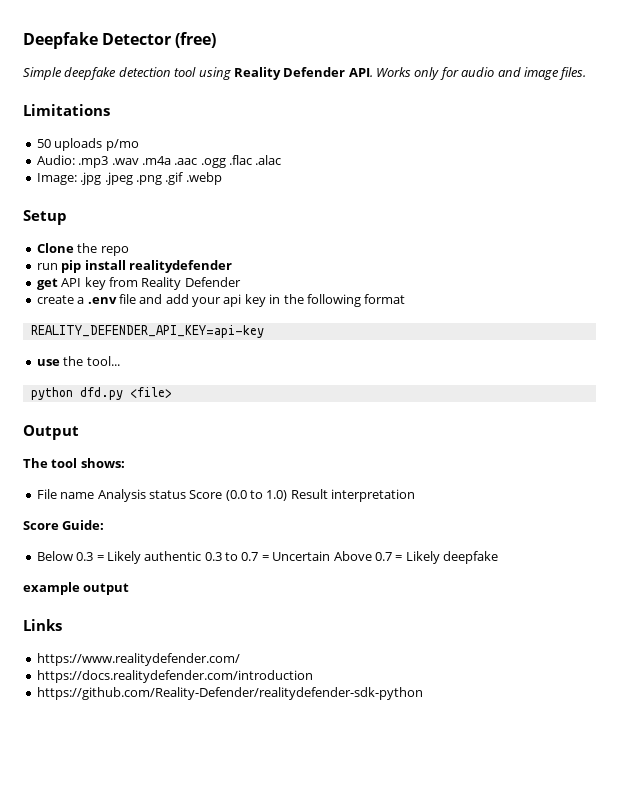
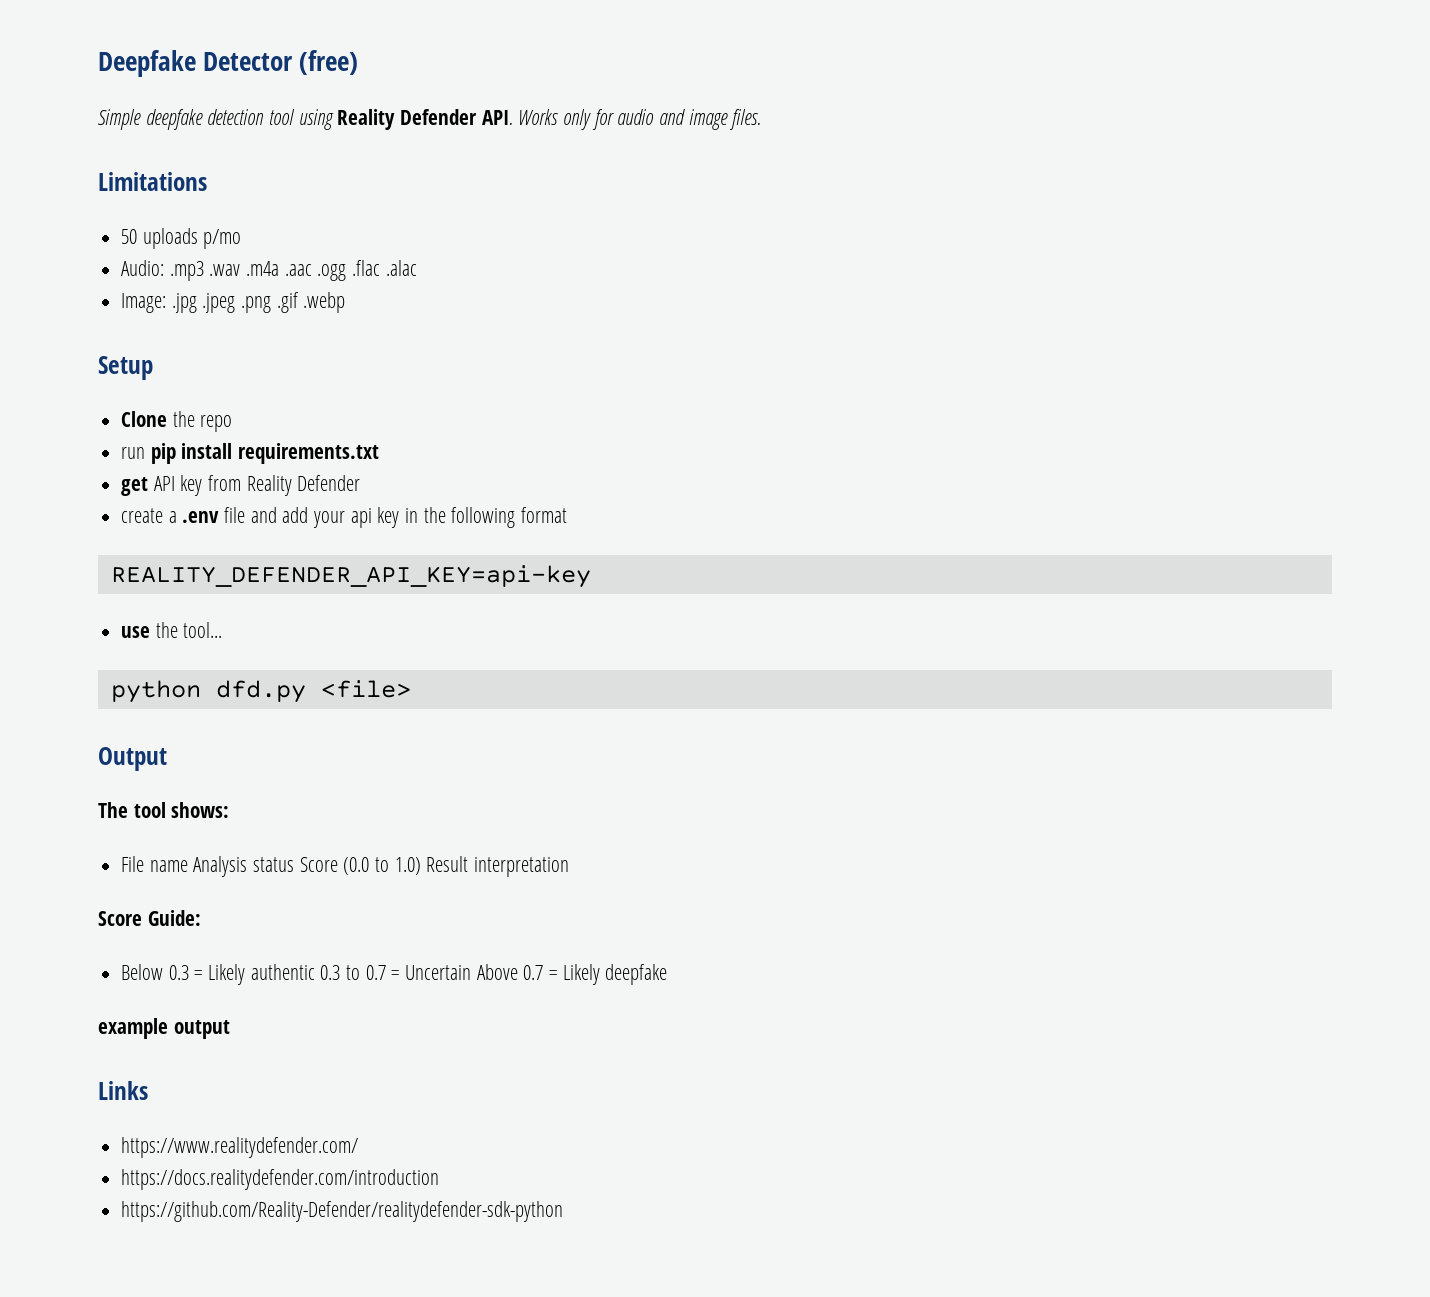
[128,260,232,273] realitydefender -> [238,443,380,464] requirements.txt

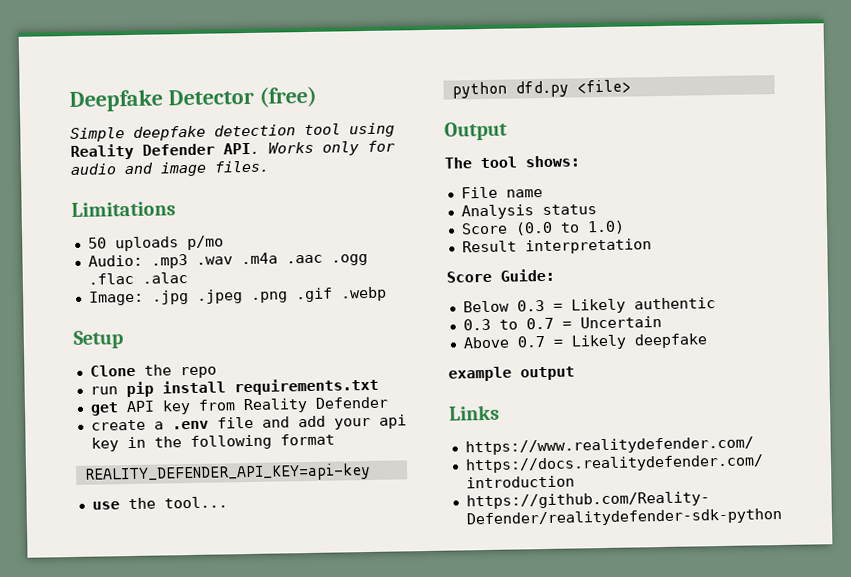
(188, 866) none -> (543, 193) //
(295, 864) none -> (597, 210) //
(421, 866) none -> (625, 227) //
(315, 972) none -> (716, 303) //
(472, 972) none -> (662, 322) //

